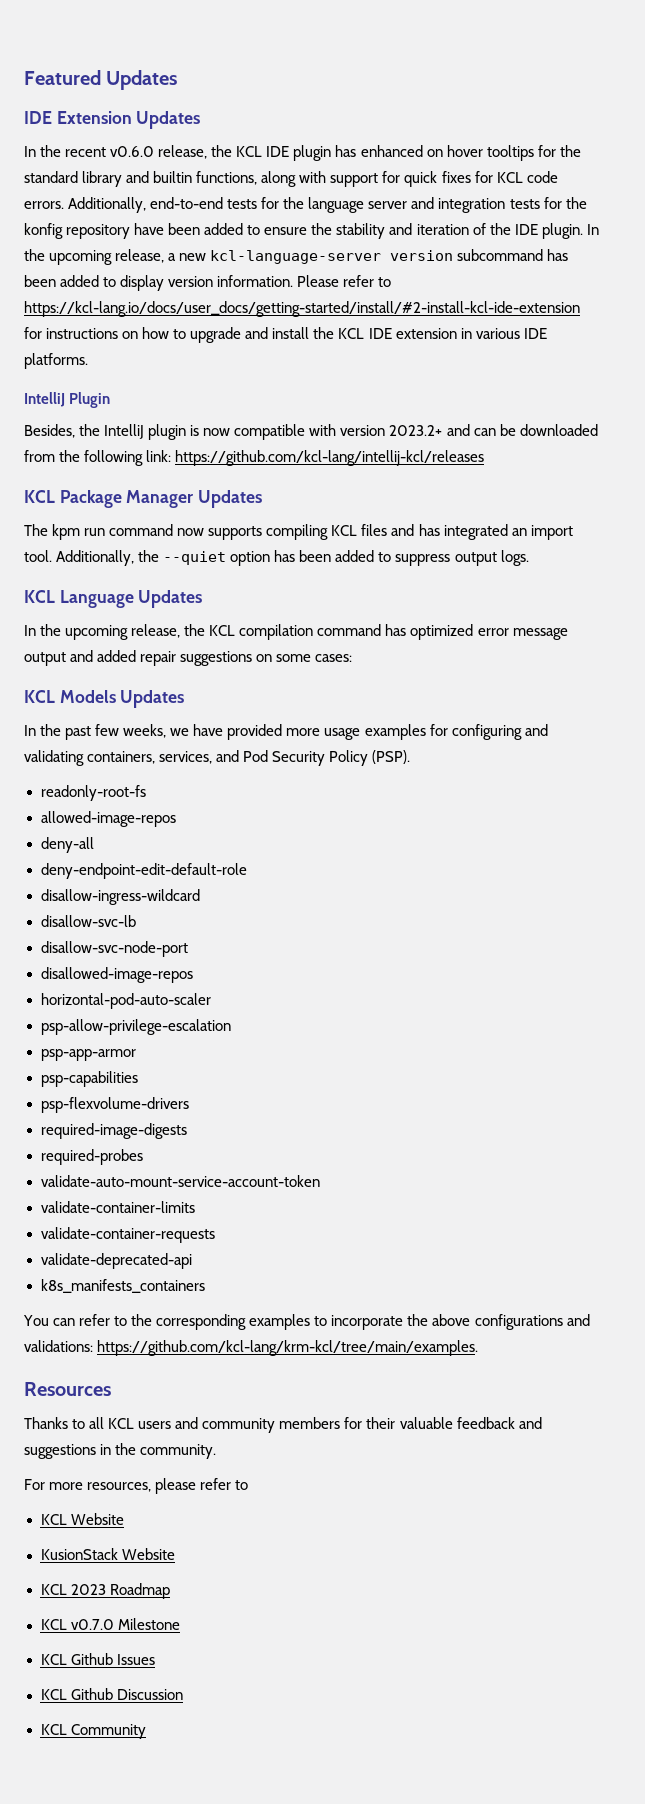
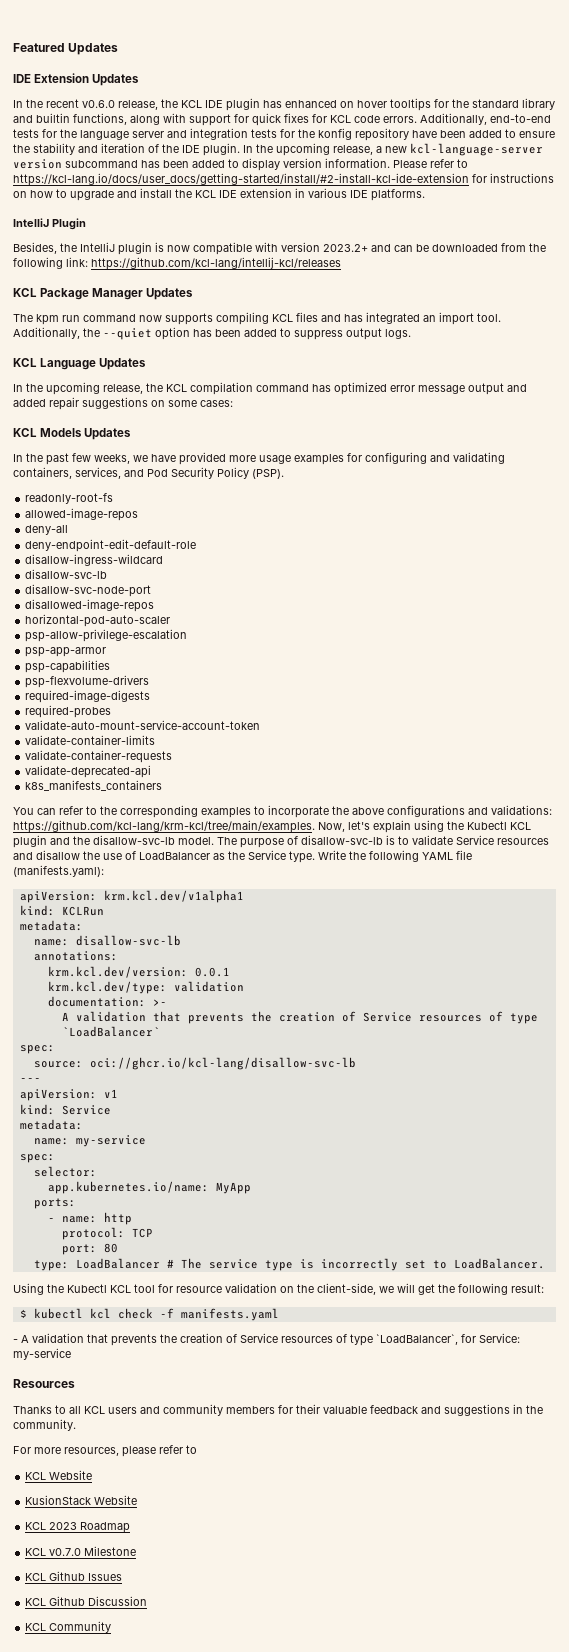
(479, 1348) none -> [318,820,531,833] [13,835,549,848] [13,850,472,863] [13,865,104,877] [19,890,244,903] [19,905,104,916] [19,920,83,931] [33,935,181,946] [33,951,118,961] [47,966,230,978] [47,981,244,994] [47,996,167,1007] [61,1011,538,1024] [61,1026,160,1037] [19,1045,55,1054] [33,1057,356,1070] [19,1078,41,1082] [19,1089,118,1101] [19,1104,111,1115] [19,1119,83,1130] [33,1135,146,1147] [19,1154,55,1163] [33,1166,97,1177] [47,1181,251,1194] [33,1198,76,1209] [47,1212,132,1225] [61,1227,153,1240] [61,1243,118,1255] [33,1258,545,1271] [13,1283,544,1295] [19,1308,279,1321] [13,1333,520,1346] [13,1348,71,1360] Now, let's explain using the Kubectl KCL plugin and the disallow-svc-lb model. The purpose of disallow-svc-lb is to validate Service resources and disallow the use of LoadBalancer as the Service type. Write the following YAML file (manifests.yaml): // apiVersion: krm.kcl.dev/v1alpha1 // kind: KCLRun // metadata: // name: disallow-svc-lb // annotations: // krm.kcl.dev/version: 0.0.1 // krm.kcl.dev/type: validation // documentation: >- // A validation that prevents the creation of Service resources of type `LoadBalancer` // spec: // source: oci://ghcr.io/kcl-lang/disallow-svc-lb // --- // apiVersion: v1 // kind: Service // metadata: // name: my-service // spec: // selector: // app.kubernetes.io/name: MyApp // ports: // - name: http // protocol: TCP // port: 80 // type: LoadBalancer # The service type is incorrectly set to LoadBalancer. // Using the Kubectl KCL tool for resource validation on the client-side, we will get the following result: // $ kubectl kcl check -f manifests.yaml // - A validation that prevents the creation of Service resources of type `LoadBalancer`, for Service: my-service

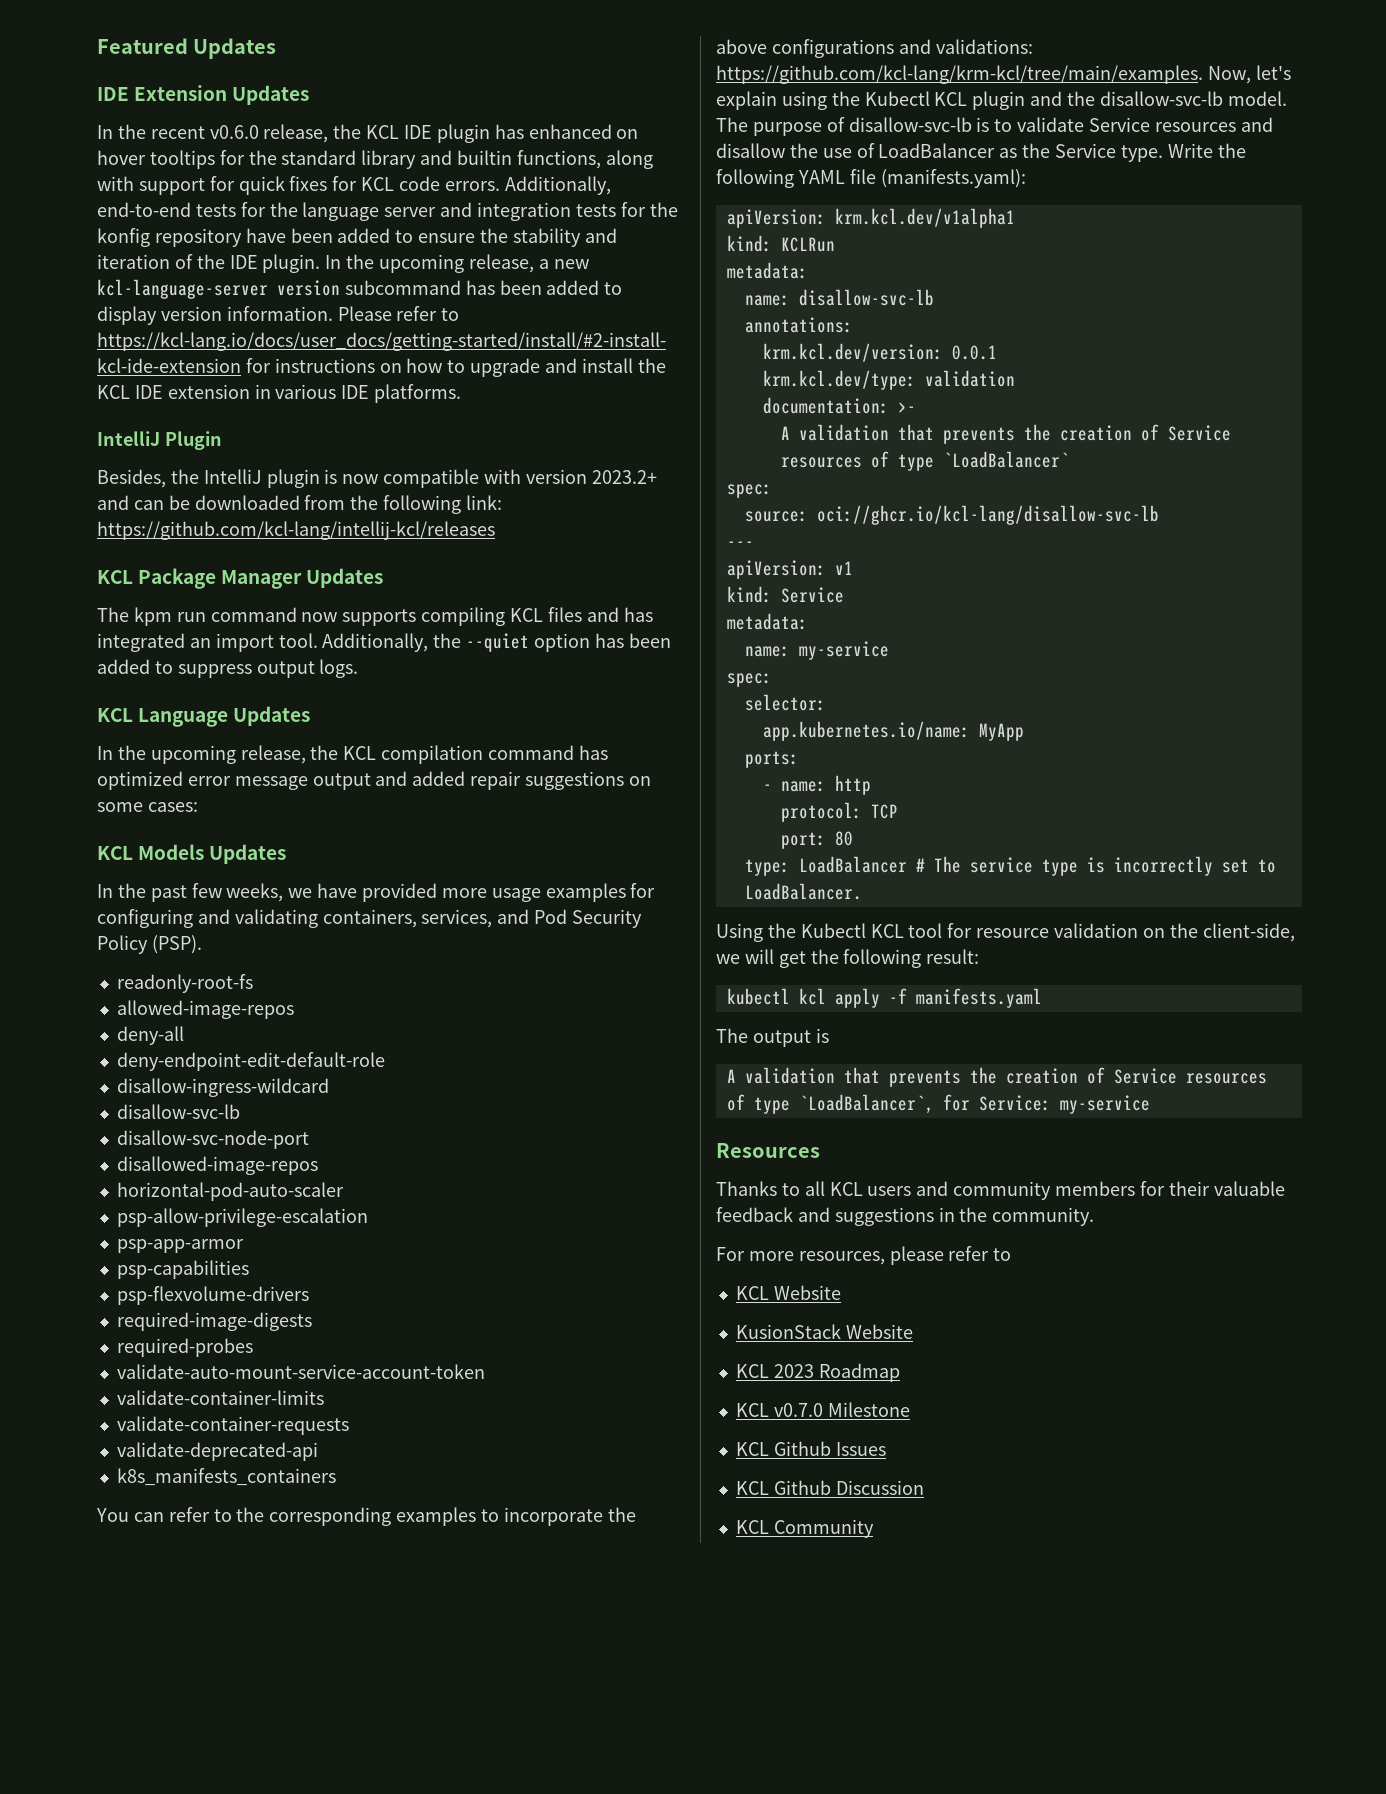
[19,1309,27,1318] $ -> (980, 956) none
[117,1308,153,1319] check -> [834,988,880,1008] apply
[13,1339,18,1343] - -> [716,1028,829,1047] The output is //

